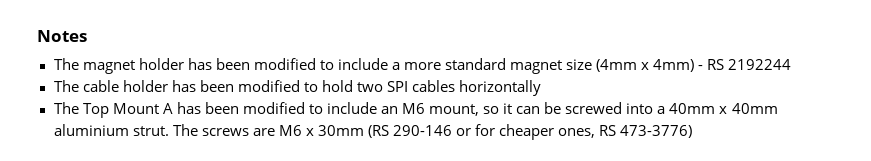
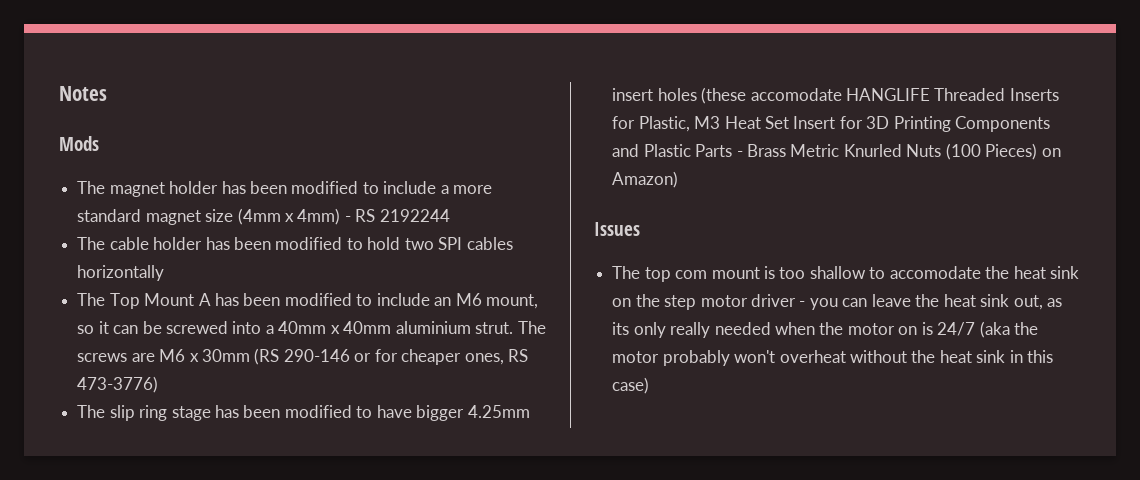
(87, 36) none -> [59,136,99,151] // Mods
(693, 131) none -> [77,405,530,421] [612,87,1059,104] [612,116,1051,132] [612,143,1061,160] [612,171,679,188] [594,222,640,236] [612,266,1080,282] [612,294,1063,310] [612,321,1039,338] [612,350,1054,366] [612,377,650,394] // The slip ring stage has been modified to have bigger 4.25mm insert holes (these accomodate HANGLIFE Threaded Inserts for Plastic, M3 Heat Set Insert for 3D Printing Components and Plastic Parts - Brass Metric Knurled Nuts (100 Pieces) on Amazon) // Issues // The top com mount is too shallow to accomodate the heat sink on the step motor driver - you can leave the heat sink out, as its only really needed when the motor on is 24/7 (aka the motor probably won't overheat without the heat sink in this case)

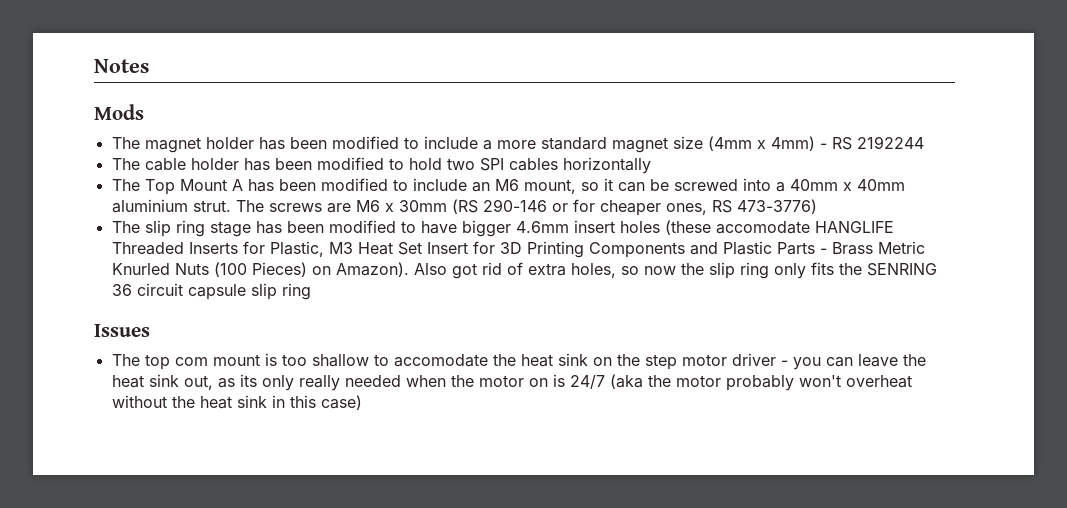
[467,405,530,418] 4.25mm -> [515,221,569,233] 4.6mm
[612,171,679,188] Amazon) -> [335,262,937,279] [111,283,311,300] Amazon). Also got rid of extra holes, so now the slip ring only fits the SENRING 36 circuit capsule slip ring

